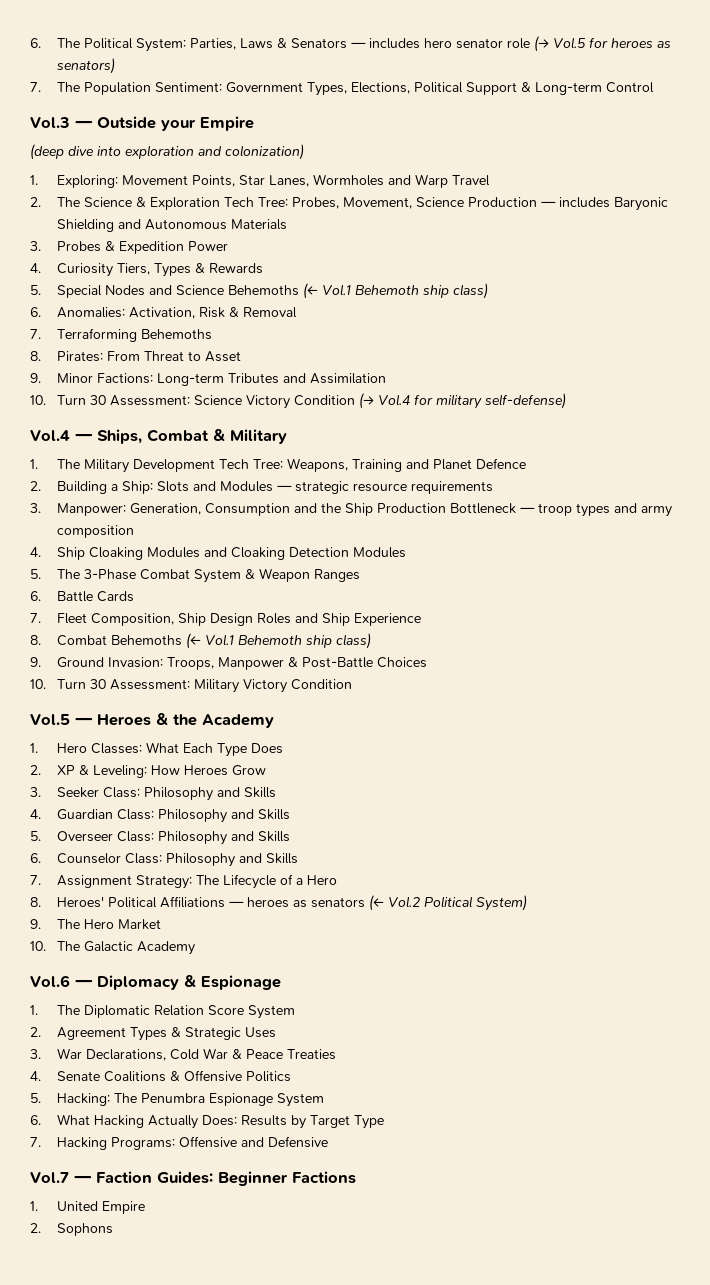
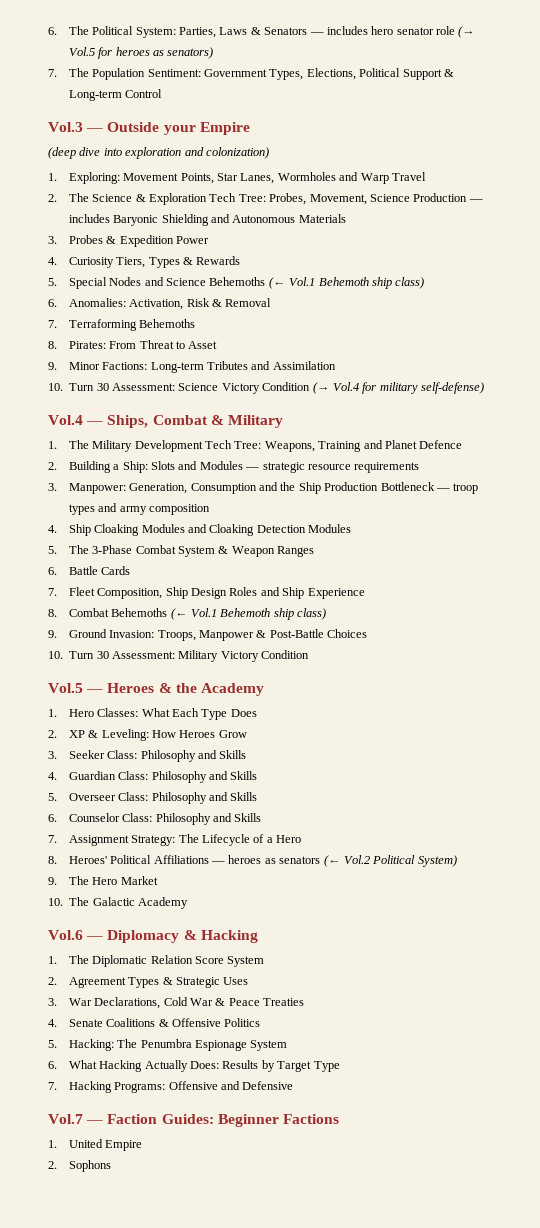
[201,975,281,990] Espionage -> [200,930,258,943] Hacking

